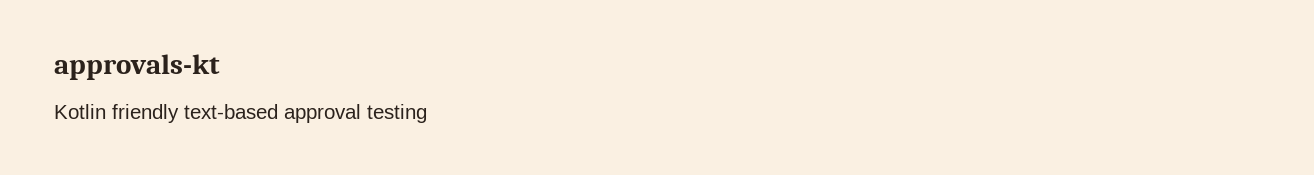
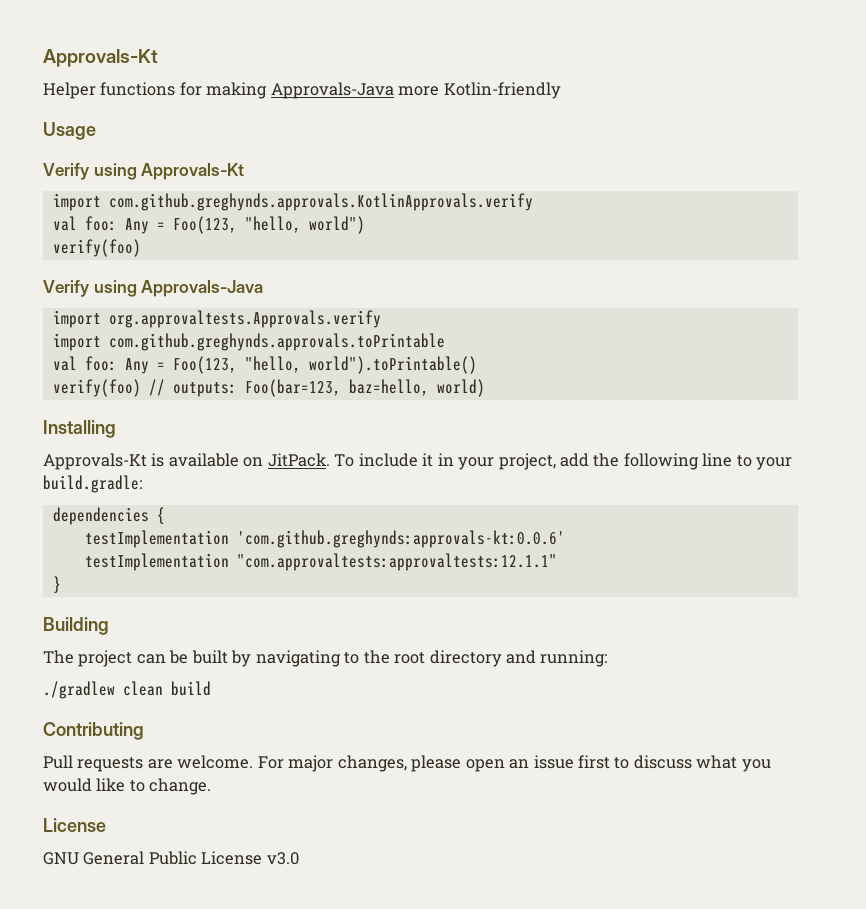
[54,54,220,80] [54,104,427,123] approvals-kt // Kotlin friendly text-based approval testing -> [43,49,158,67] [43,82,561,99] [43,122,96,140] [43,163,245,180] [52,193,533,211] [52,216,365,234] [52,239,141,257] [43,280,264,297] [52,310,381,328] [52,333,445,351] [52,356,477,374] [52,379,485,397] [43,420,116,438] [43,453,793,470] [43,475,142,493] [52,507,165,525] [84,530,565,548] [84,553,557,571] [52,576,61,594] [43,617,109,635] [43,650,608,667] [43,681,211,699] [43,722,144,740] [43,755,771,772] [43,778,212,795] [43,818,106,832] [43,851,299,865] Approvals-Kt // Helper functions for making Approvals-Java more Kotlin-friendly // Usage // Verify using Approvals-Kt // import com.github.greghynds.approvals.KotlinApprovals.verify // val foo: Any = Foo(123, "hello, world") // verify(foo) // Verify using Approvals-Java // import org.approvaltests.Approvals.verify // import com.github.greghynds.approvals.toPrintable // val foo: Any = Foo(123, "hello, world").toPrintable() // verify(foo) // outputs: Foo(bar=123, baz=hello, world) // Installing // Approvals-Kt is available on JitPack. To include it in your project, add the following line to your build.gradle: // dependencies { // testImplementation 'com.github.greghynds:approvals-kt:0.0.6' // testImplementation "com.approvaltests:approvaltests:12.1.1" // } // Building // The project can be built by navigating to the root directory and running: // ./gradlew clean build // Contributing // Pull requests are welcome. For major changes, please open an issue first to discuss what you would like to change. // License // GNU General Public License v3.0

